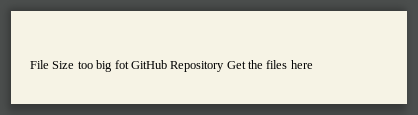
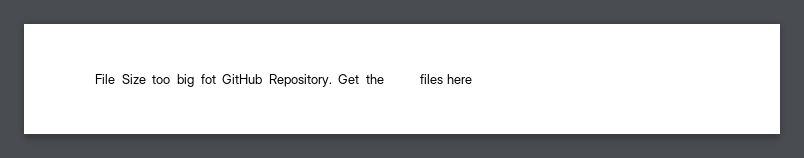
[170,61,225,72] Repository -> [268,74,332,87] Repository.

